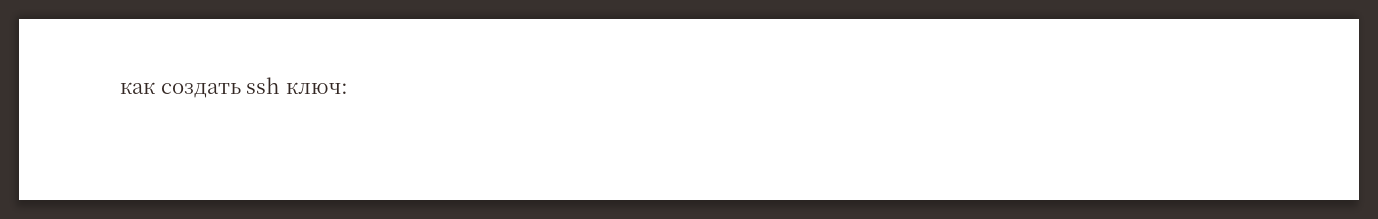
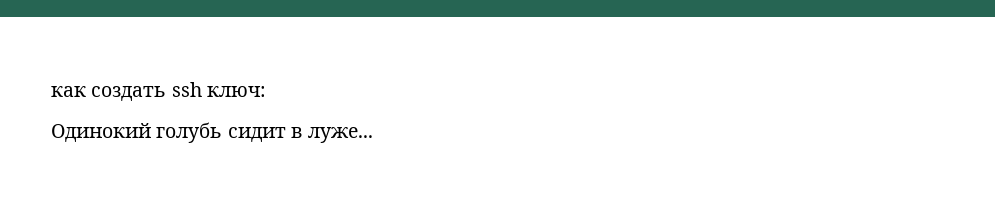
(348, 88) none -> [51,122,374,143] // Одинокий голубь сидит в луже...

